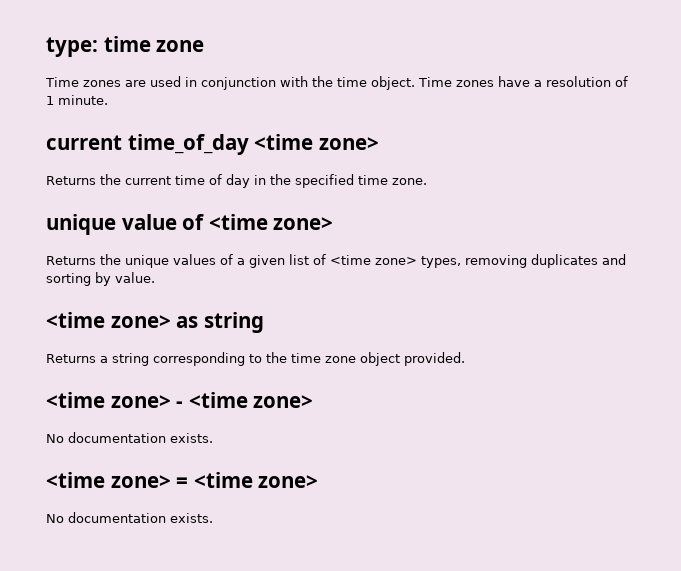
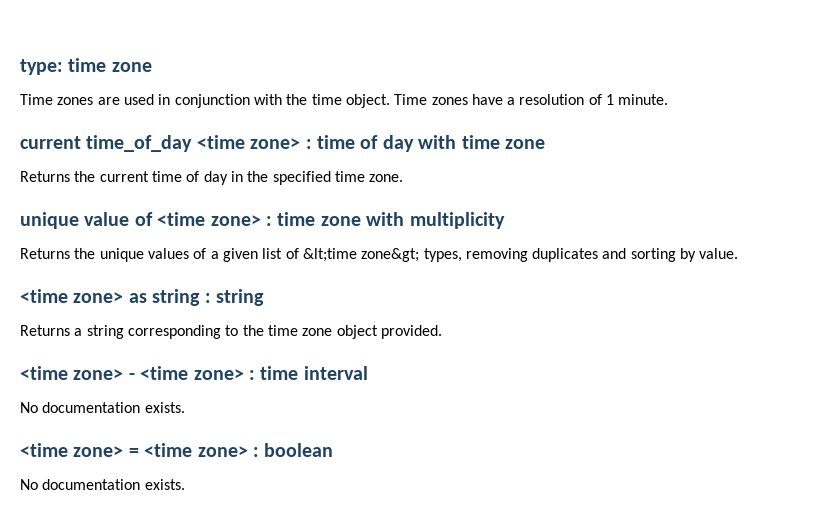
(379, 143) none -> [305,135,545,152] : time of day with time zone
(334, 223) none -> [266,212,505,229] : time zone with multiplicity
[330,255,417,265] <time zone> -> [302,248,420,262] &lt;time zone&gt;
(264, 322) none -> [204,289,264,306] : string
(314, 401) none -> [249,366,368,380] : time interval
(319, 481) none -> [253,443,334,457] : boolean

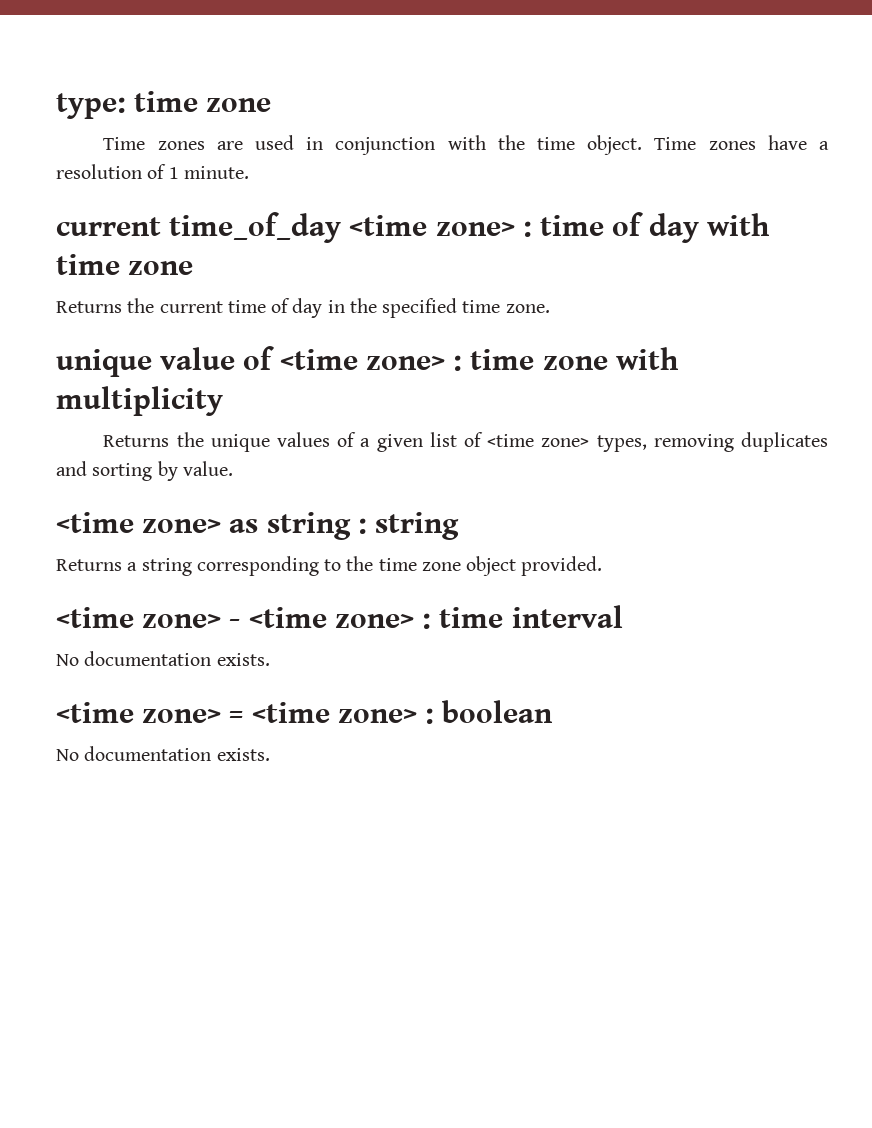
[302,248,420,262] &lt;time zone&gt; -> [487,434,590,447] <time zone>

